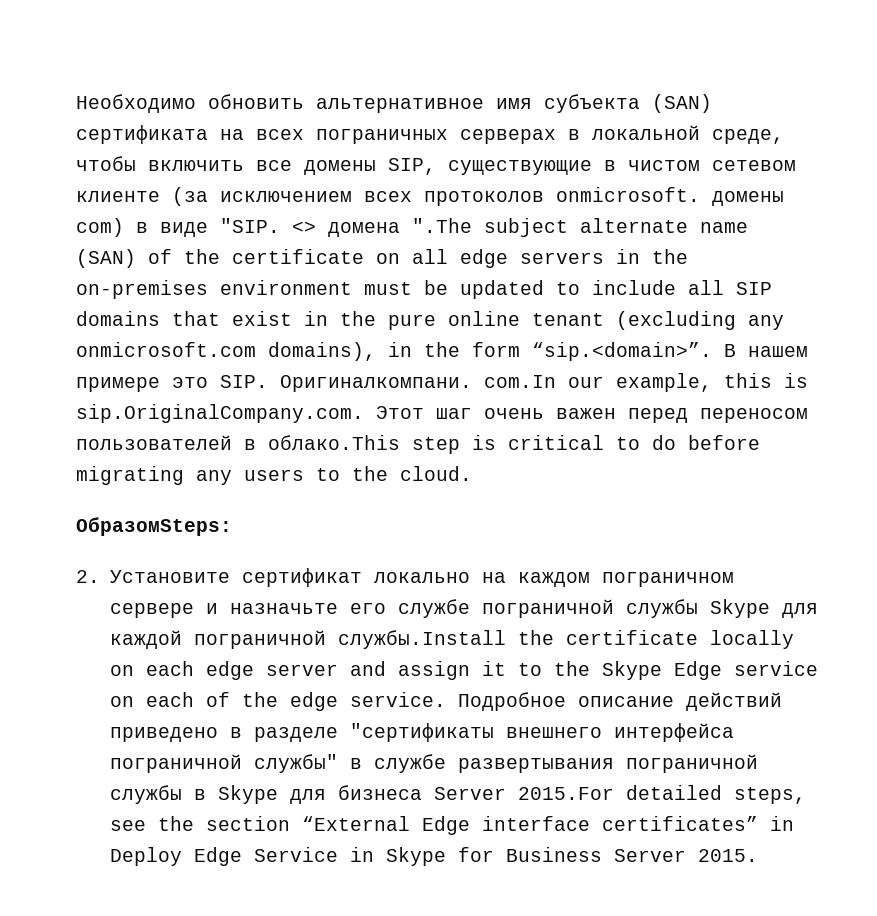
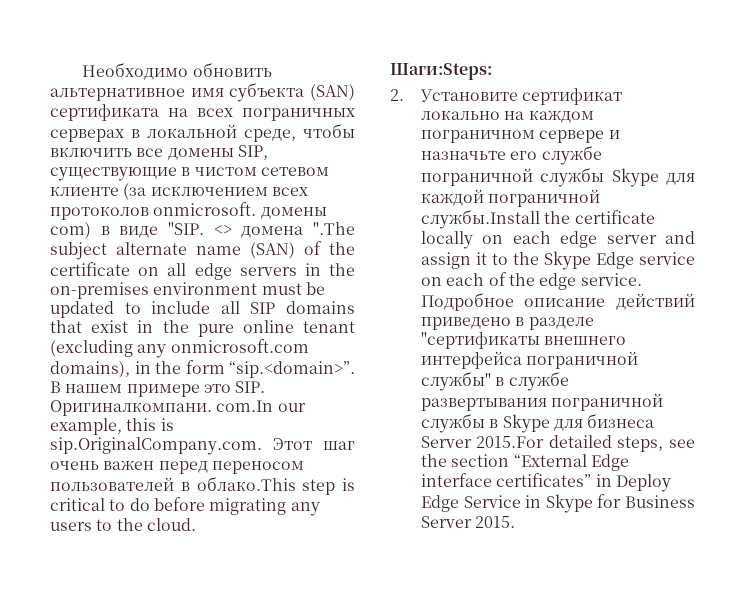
[76,517,232,536] ОбразомSteps: -> [390,63,492,80] Шаги:Steps:

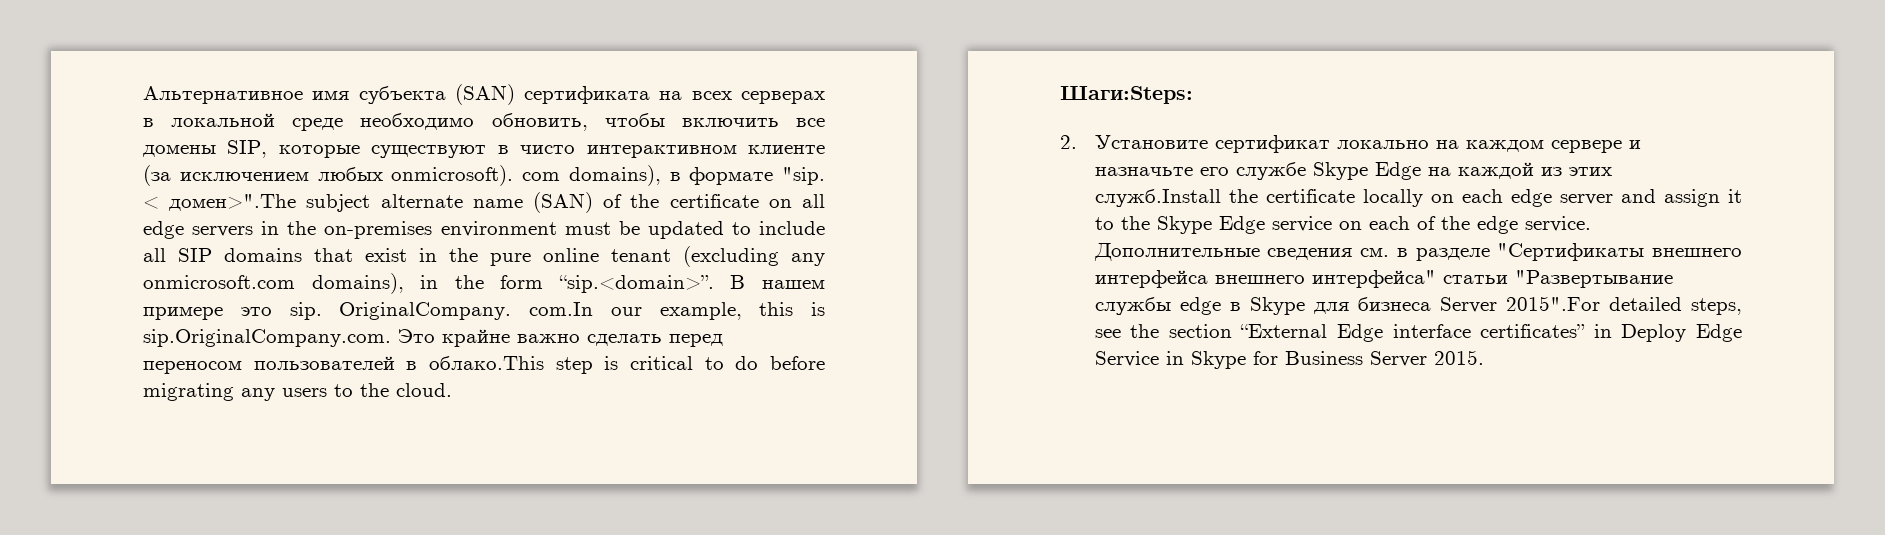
[82,62,272,80] [50,88,185,101] Необходимо обновить альтернативное -> [143,86,303,104] Альтернативное
[242,108,355,121] пограничных -> (732, 95) none
[244,129,296,142] среде, -> [292,113,588,131] среде необходимо обновить,
[50,167,329,181] [50,183,308,200] [50,202,327,220] [50,222,355,239] существующие в чистом сетевом клиенте (за исключением всех протоколов onmicrosoft. домены com) в виде "SIP. <> домена ".The -> [278,145,826,158] [143,165,825,186] [143,194,297,211] которые существуют в чисто интерактивном клиенте (за исключением любых onmicrosoft). com domains), в формате "sip. < домен>".The
[235,381,266,393] [50,400,212,416] SIP. Оригиналкомпани. -> [289,302,512,320] sip. OriginalCompany.
[273,438,355,450] [50,460,155,470] Этот шаг очень важен -> [398,329,662,347] Это крайне важно сделать
[420,130,535,143] пограничном -> (1544, 146) none
[420,167,695,187] [420,189,601,207] [420,209,540,229] пограничной службы Skype для каждой пограничной службы.Install -> [1312,162,1612,180] [1094,189,1221,207] Skype Edge на каждой из этих служб.Install
[420,292,695,311] [420,317,511,330] Подробное описание действий приведено -> [1093,243,1390,261] Дополнительные сведения см.
[420,332,540,349] "сертификаты -> [1497,243,1645,261] "Сертификаты
[526,351,639,369] [420,371,569,391] [420,393,664,411] [420,413,485,433] пограничной службы" в службе развертывания пограничной службы -> [1214,270,1673,288] [1094,297,1221,315] внешнего интерфейса" статьи "Развертывание службы edge
[476,436,545,448] 2015.For -> [1505,296,1600,311] 2015".For

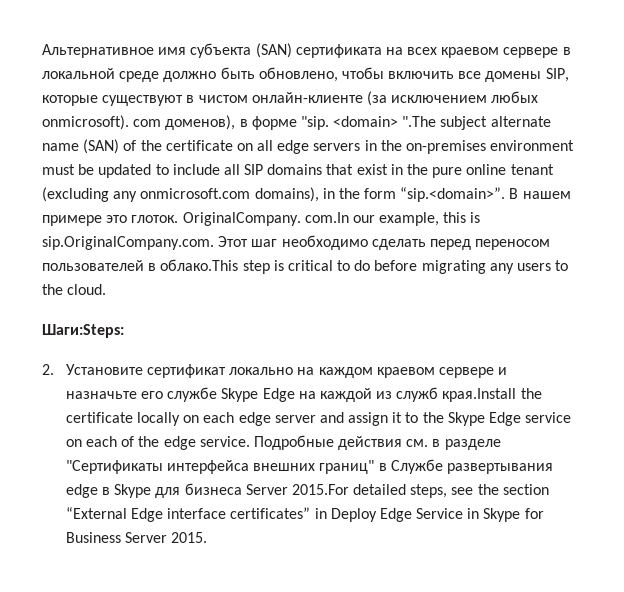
[741,91,826,104] серверах -> [441,47,559,58] краевом сервере
[360,113,588,131] необходимо обновить, -> [163,67,338,82] должно быть обновлено,
[520,145,826,158] чисто интерактивном клиенте -> [198,92,363,103] чистом онлайн-клиенте
[568,165,825,186] [143,194,297,211] domains), в формате "sip. < домен>".The -> [165,115,437,130] доменов), в форме "sip. <domain> ".The
[289,302,322,320] sip. -> [131,215,179,223] глоток.
[398,329,580,347] Это крайне важно -> [218,235,368,250] Этот шаг необходимо
(1544, 146) none -> [376,367,435,378] краевом
[1568,167,1612,176] [1094,189,1221,207] этих служб.Install -> [396,387,517,402] служб края.Install
[1093,243,1353,261] Дополнительные сведения -> [253,435,403,450] Подробные действия
[1652,248,1742,257] [1094,270,1673,288] [1094,297,1171,315] внешнего интерфейса внешнего интерфейса" статьи "Развертывание службы -> [166,459,553,474] интерфейса внешних границ" в Службе развертывания
[1505,296,1600,311] 2015".For -> [291,484,349,495] 2015.For

